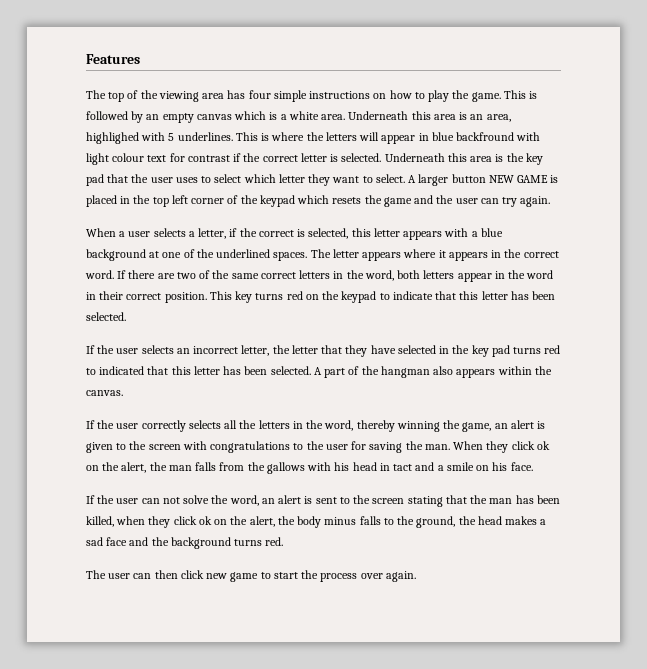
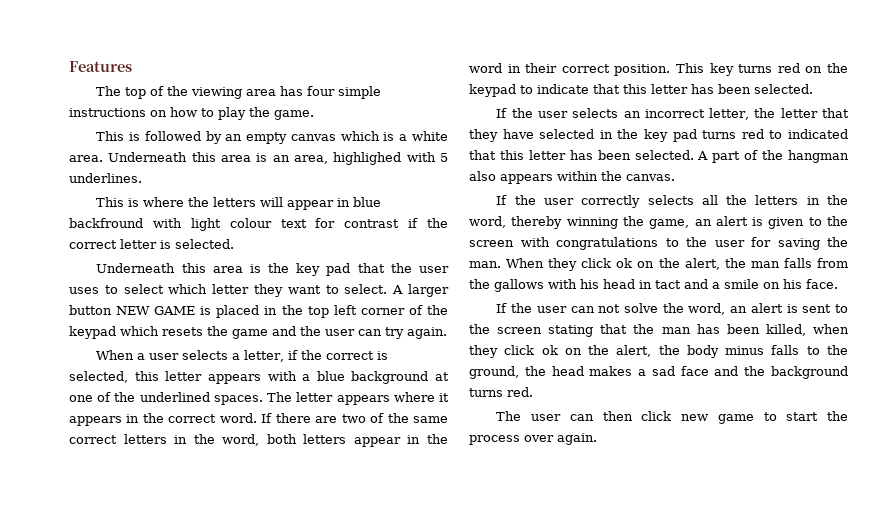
(501, 97) none -> (314, 115) //
(233, 136) none -> (142, 178) //
(382, 157) none -> (234, 244) //

